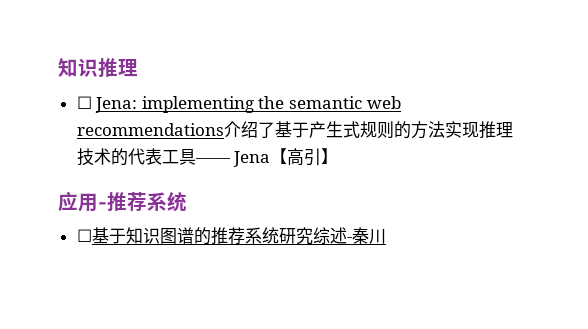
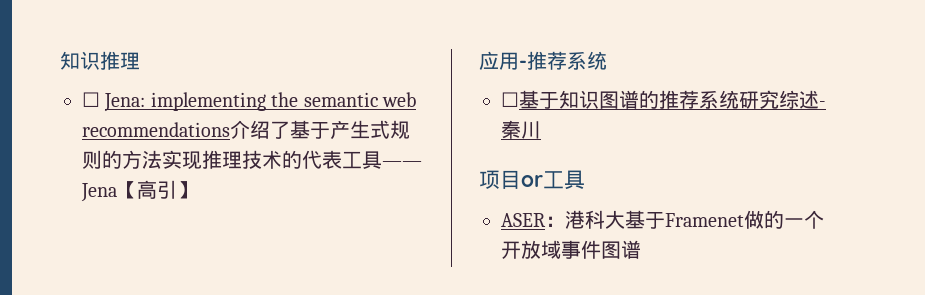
(386, 236) none -> [479,170,585,190] [501,210,824,229] [501,240,641,259] // 项目or工具 // ASER：港科大基于Framenet做的一个开放域事件图谱

